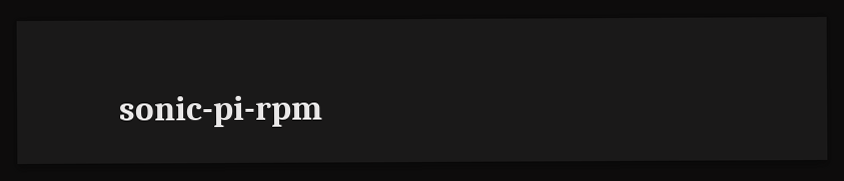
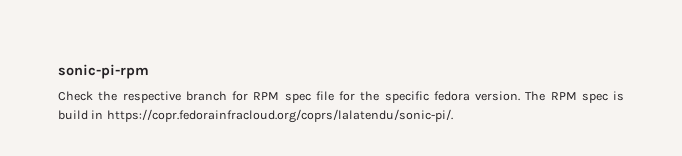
(323, 111) none -> [58,91,624,103] [58,109,453,123] // Check the respective branch for RPM spec file for the specific fedora version. The RPM spec is build in https://copr.fedorainfracloud.org/coprs/lalatendu/sonic-pi/.

